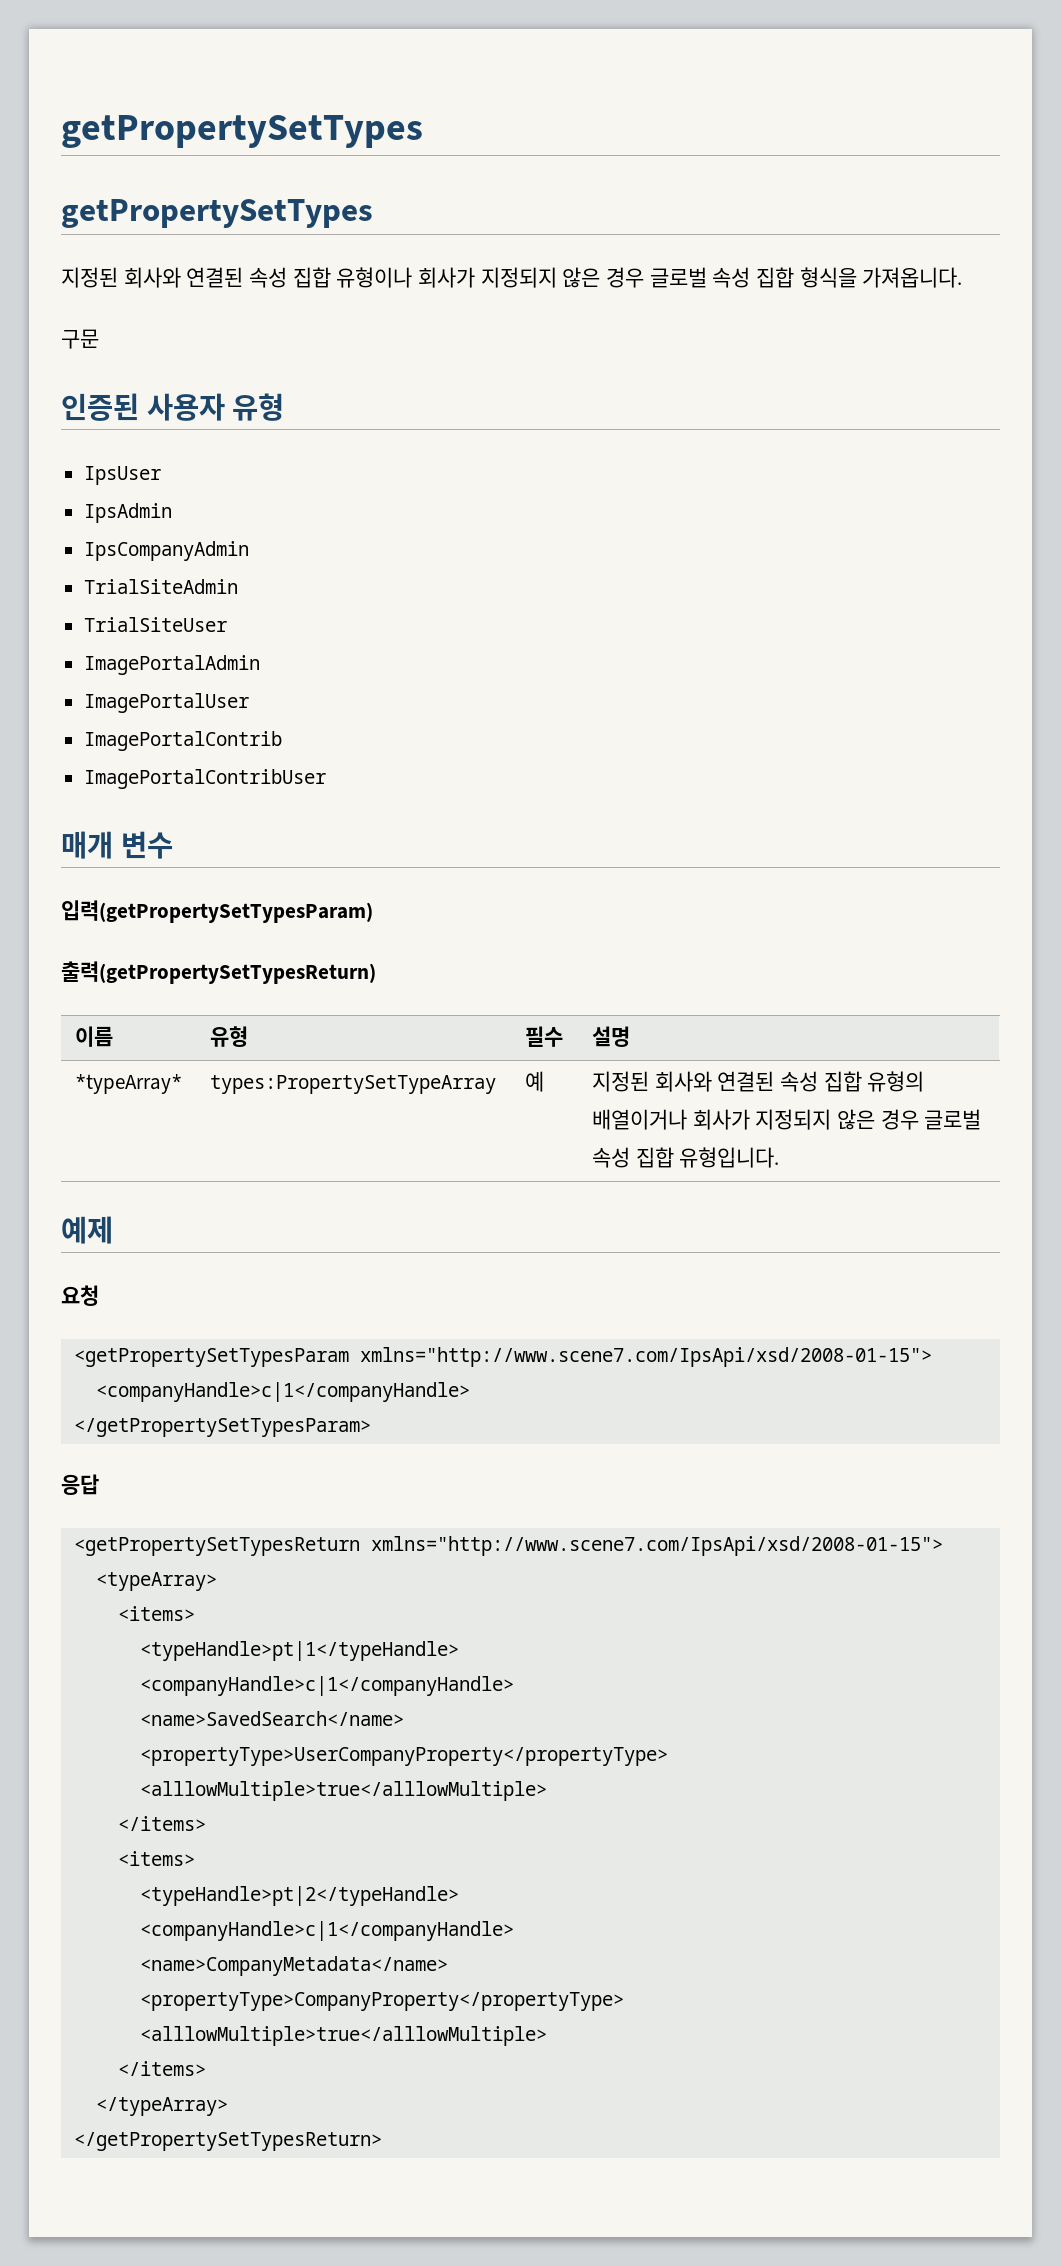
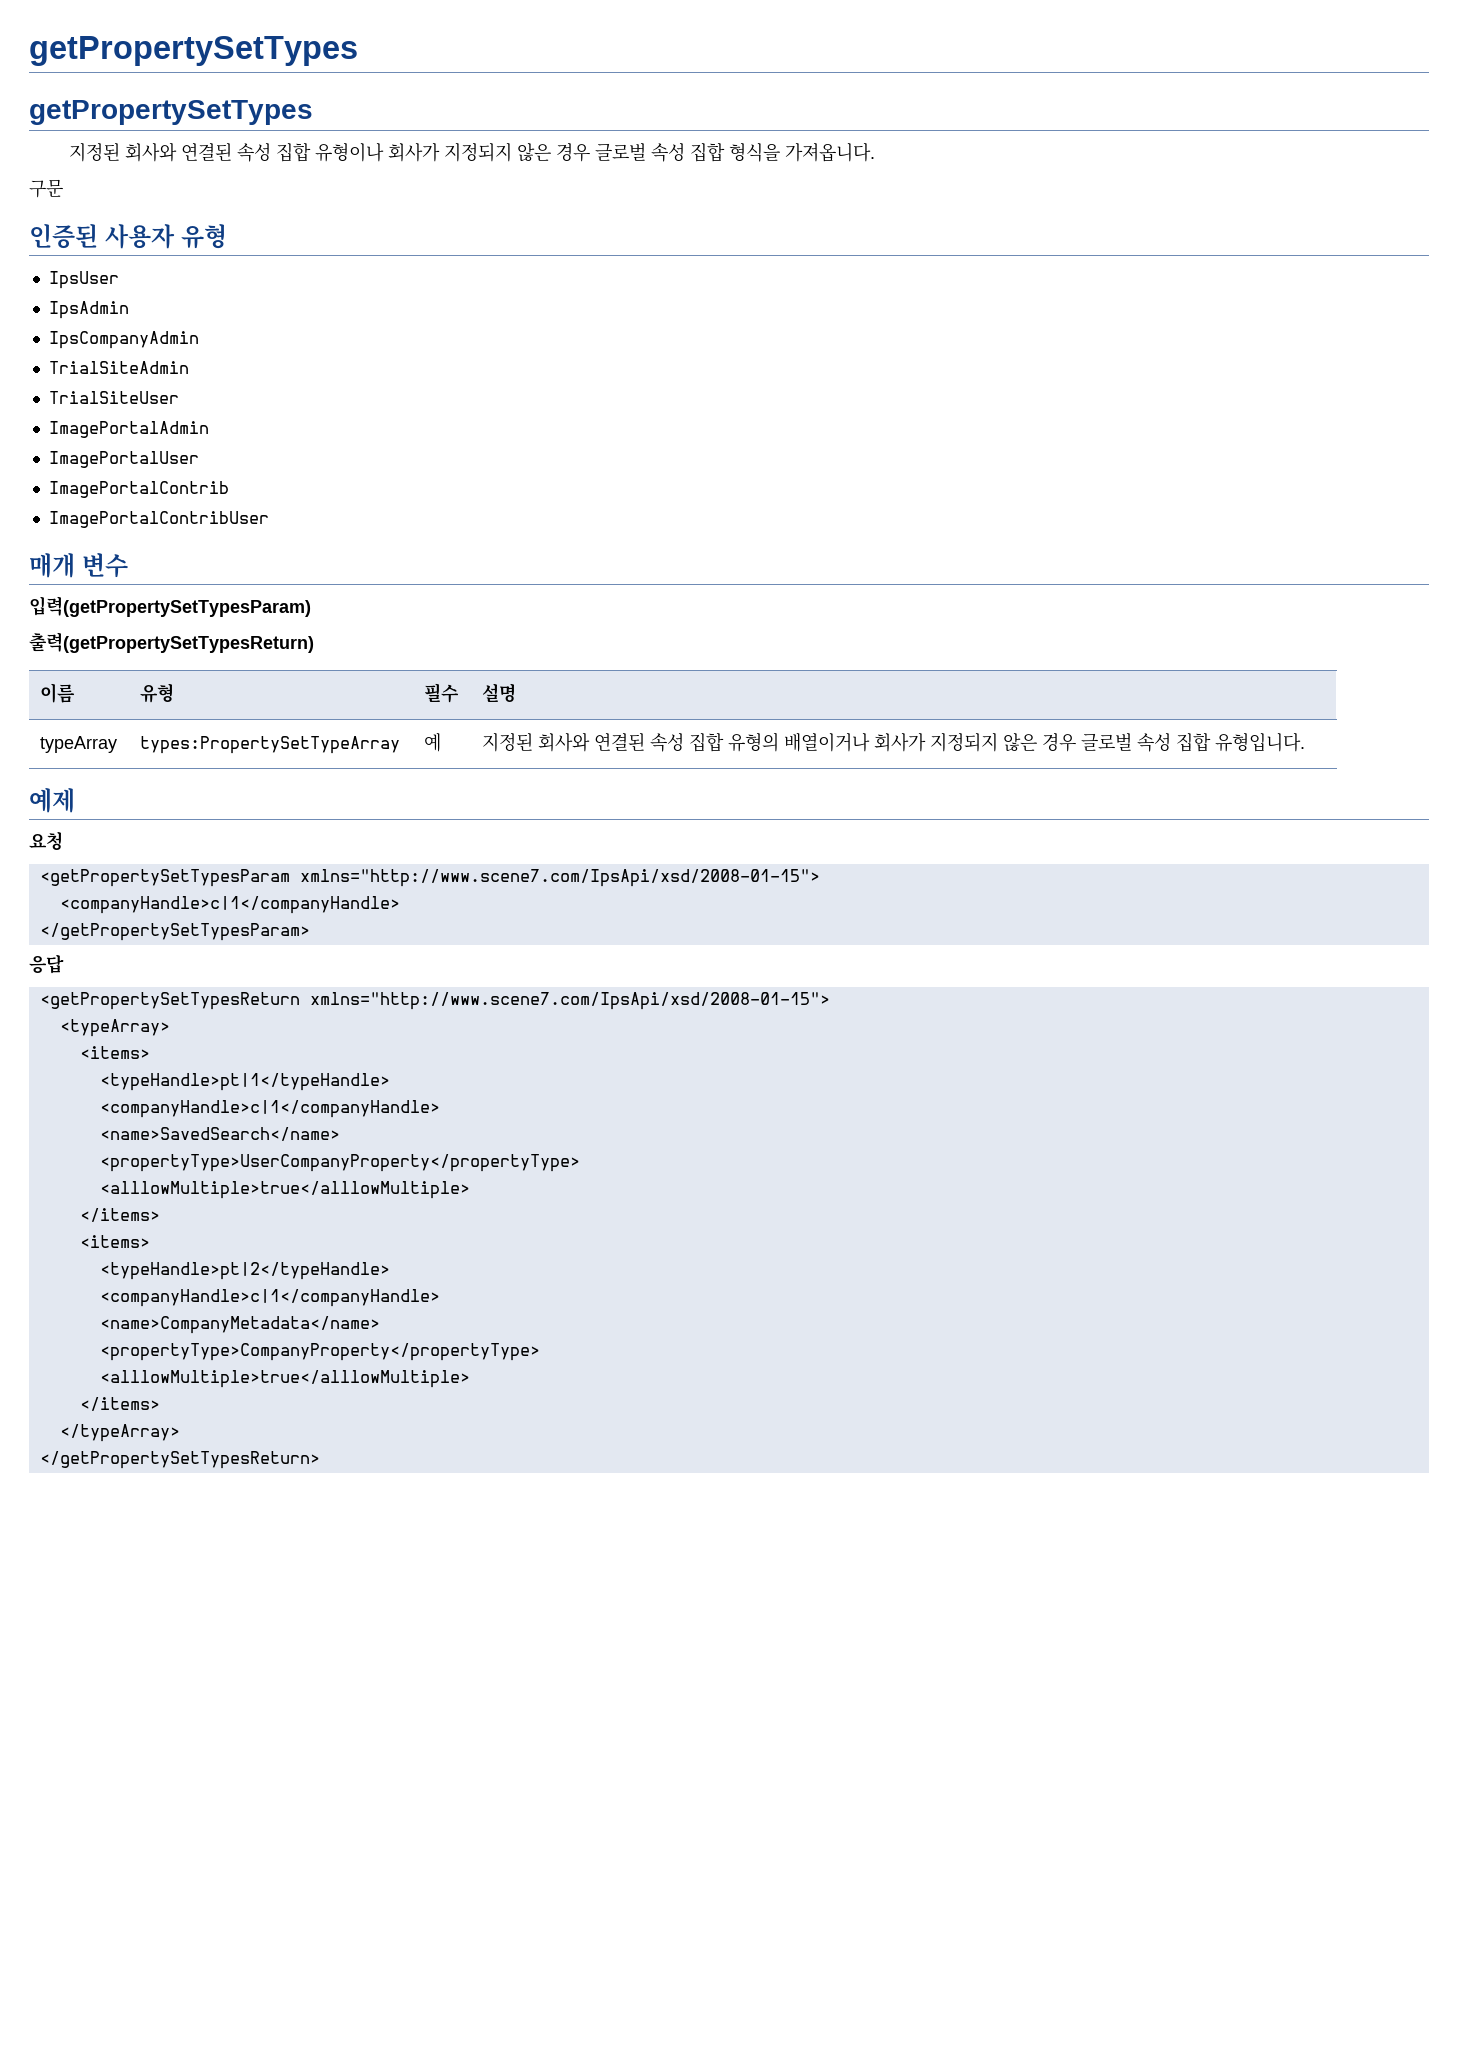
[74,1074,182,1094] *typeArray* -> [40,736,118,753] typeArray

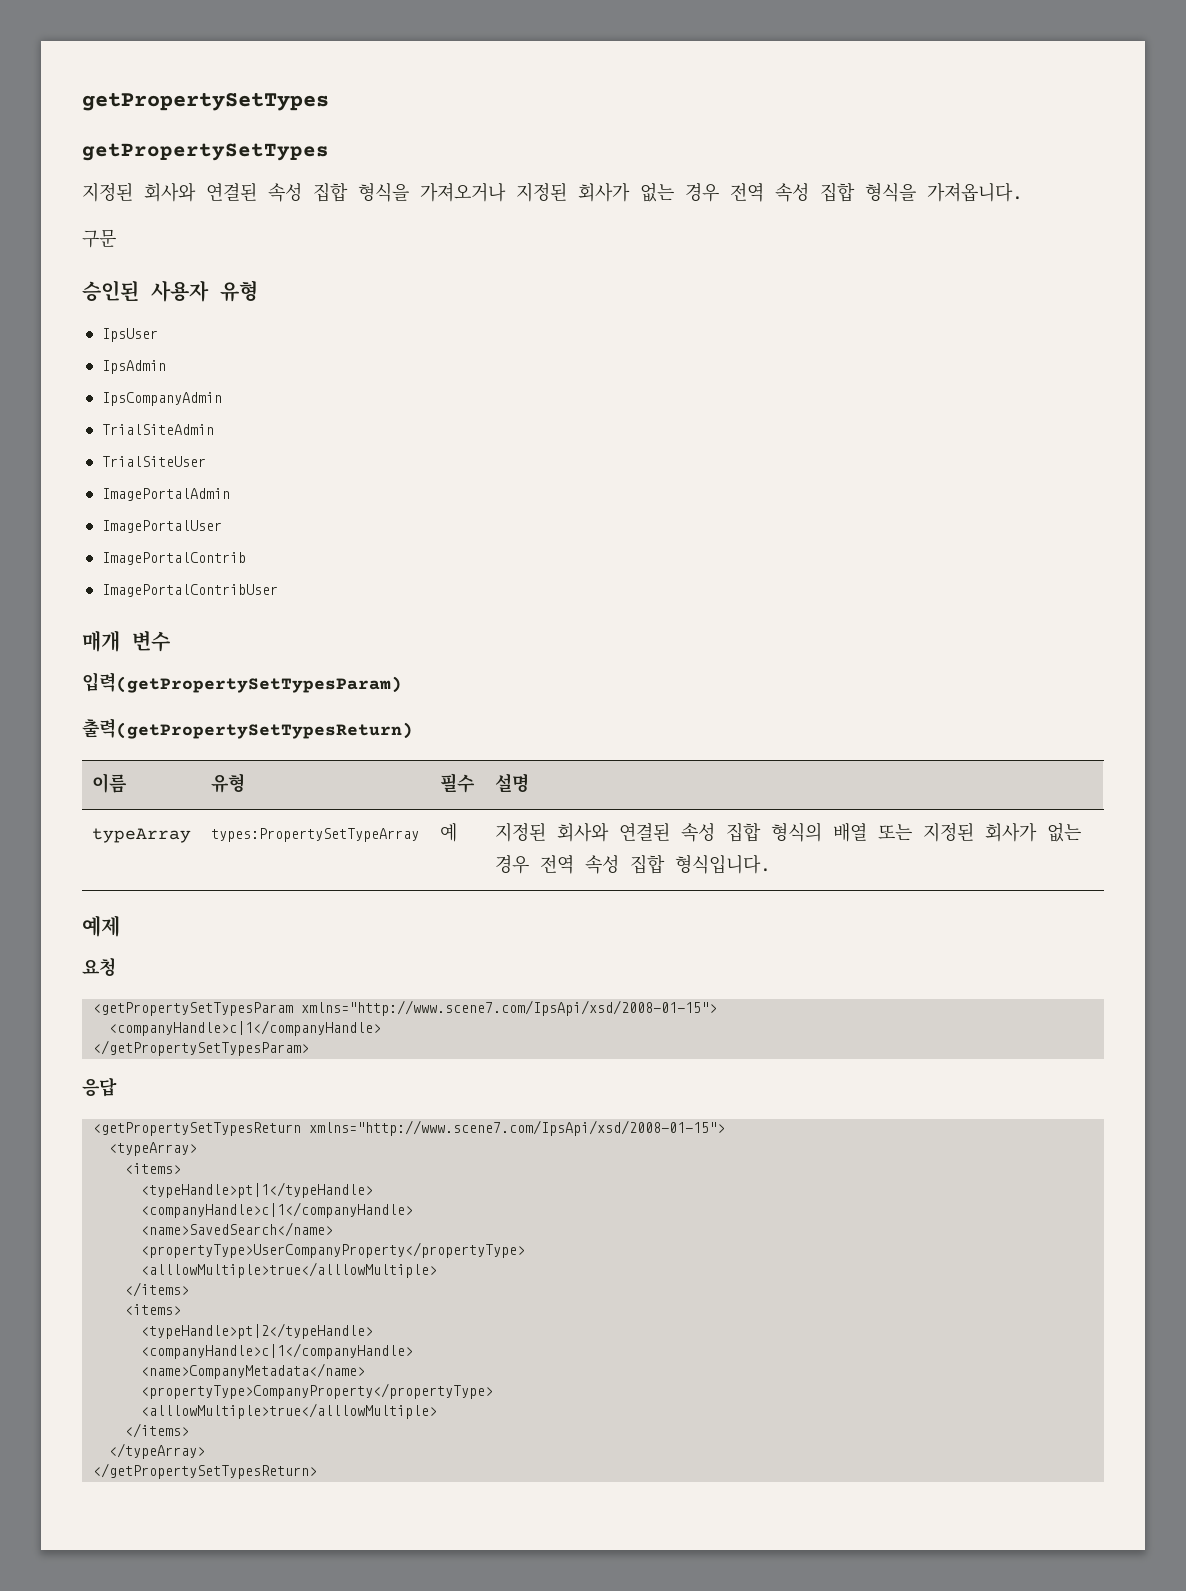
[315,142,647,162] 유형이나 회사가 지정되지 않은 경우 글로벌 -> [358,182,764,202] 형식을 가져오거나 지정된 회사가 없는 경우 전역
[29,224,98,249] 인증된 -> [82,280,139,301] 승인된
[728,732,1306,752] 유형의 배열이거나 회사가 지정되지 않은 경우 글로벌 속성 집합 유형입니다. -> [770,822,1081,842] [494,854,771,874] 형식의 배열 또는 지정된 회사가 없는 경우 전역 속성 집합 형식입니다.

